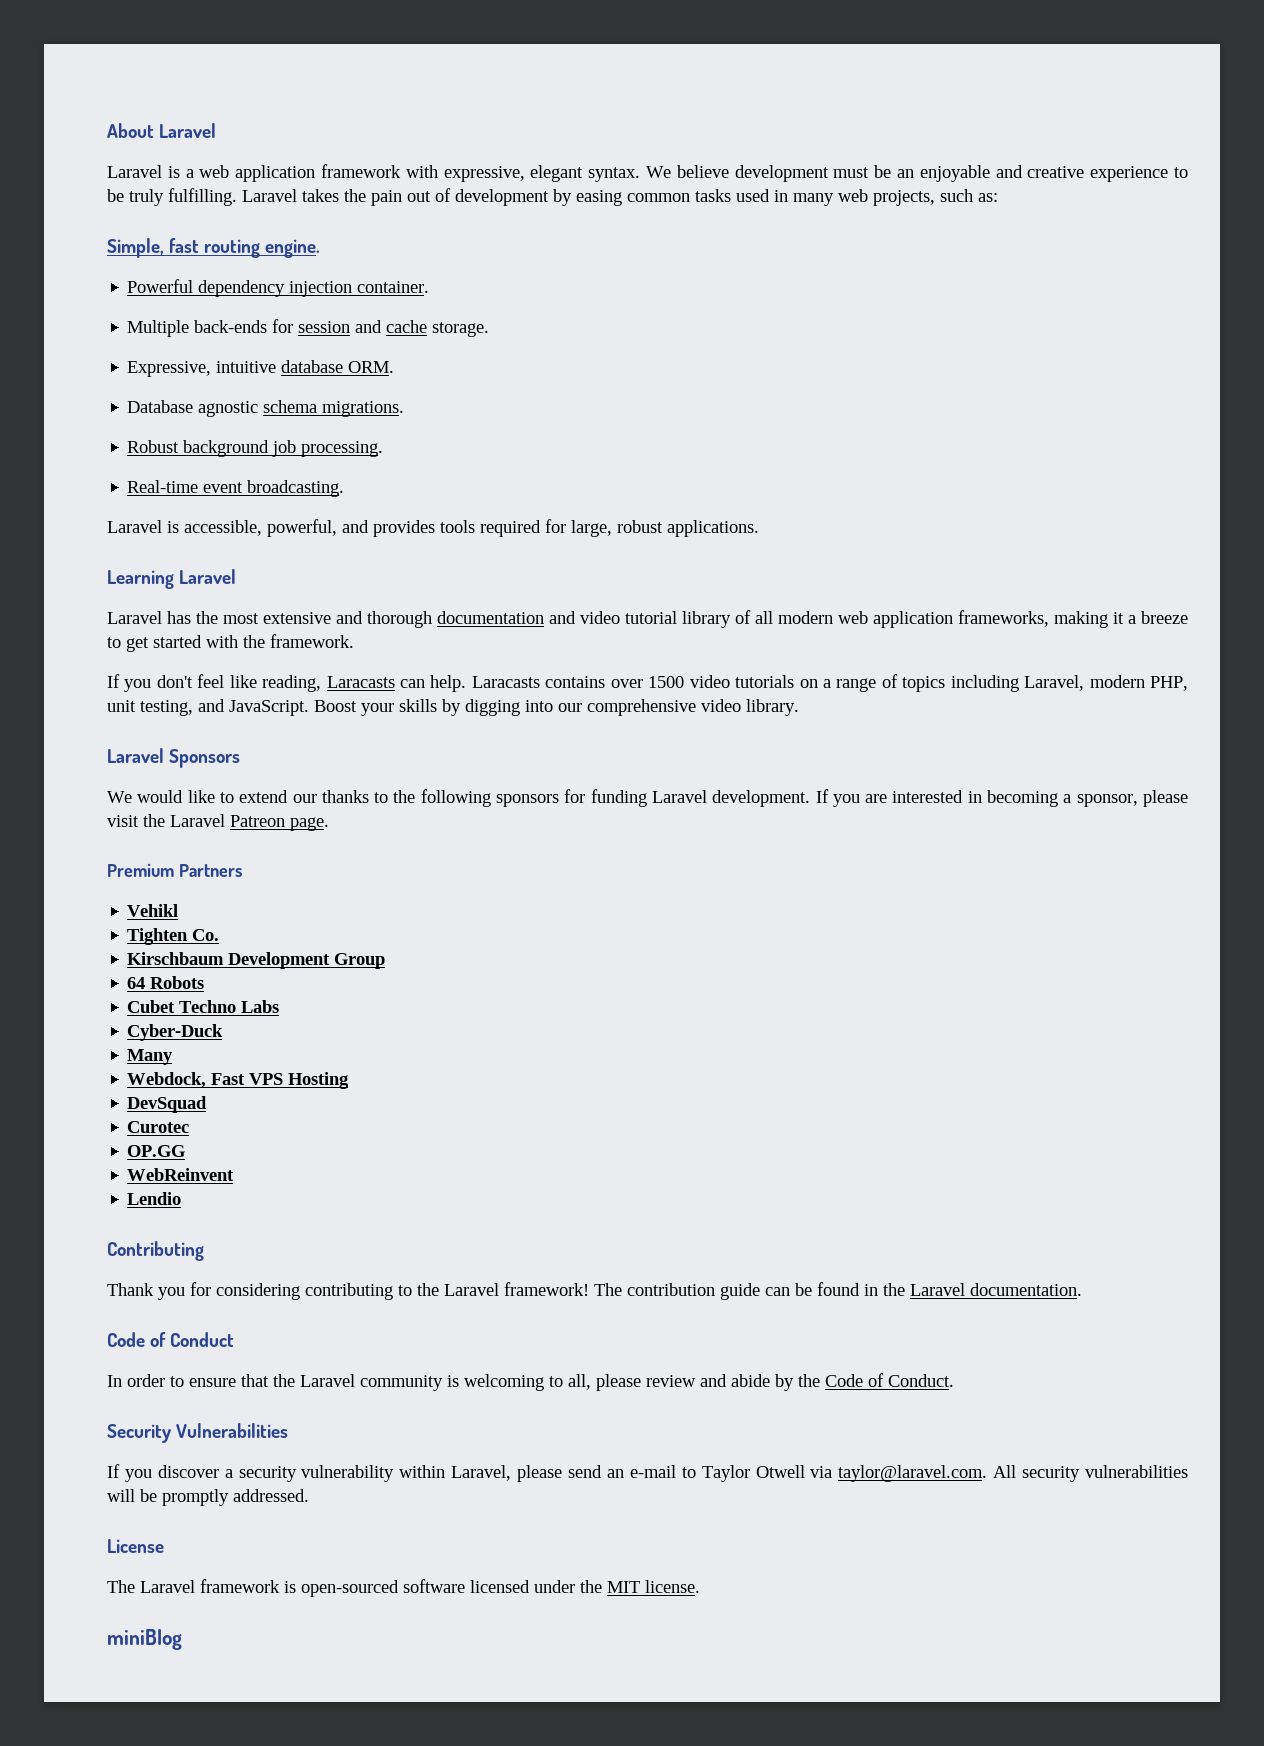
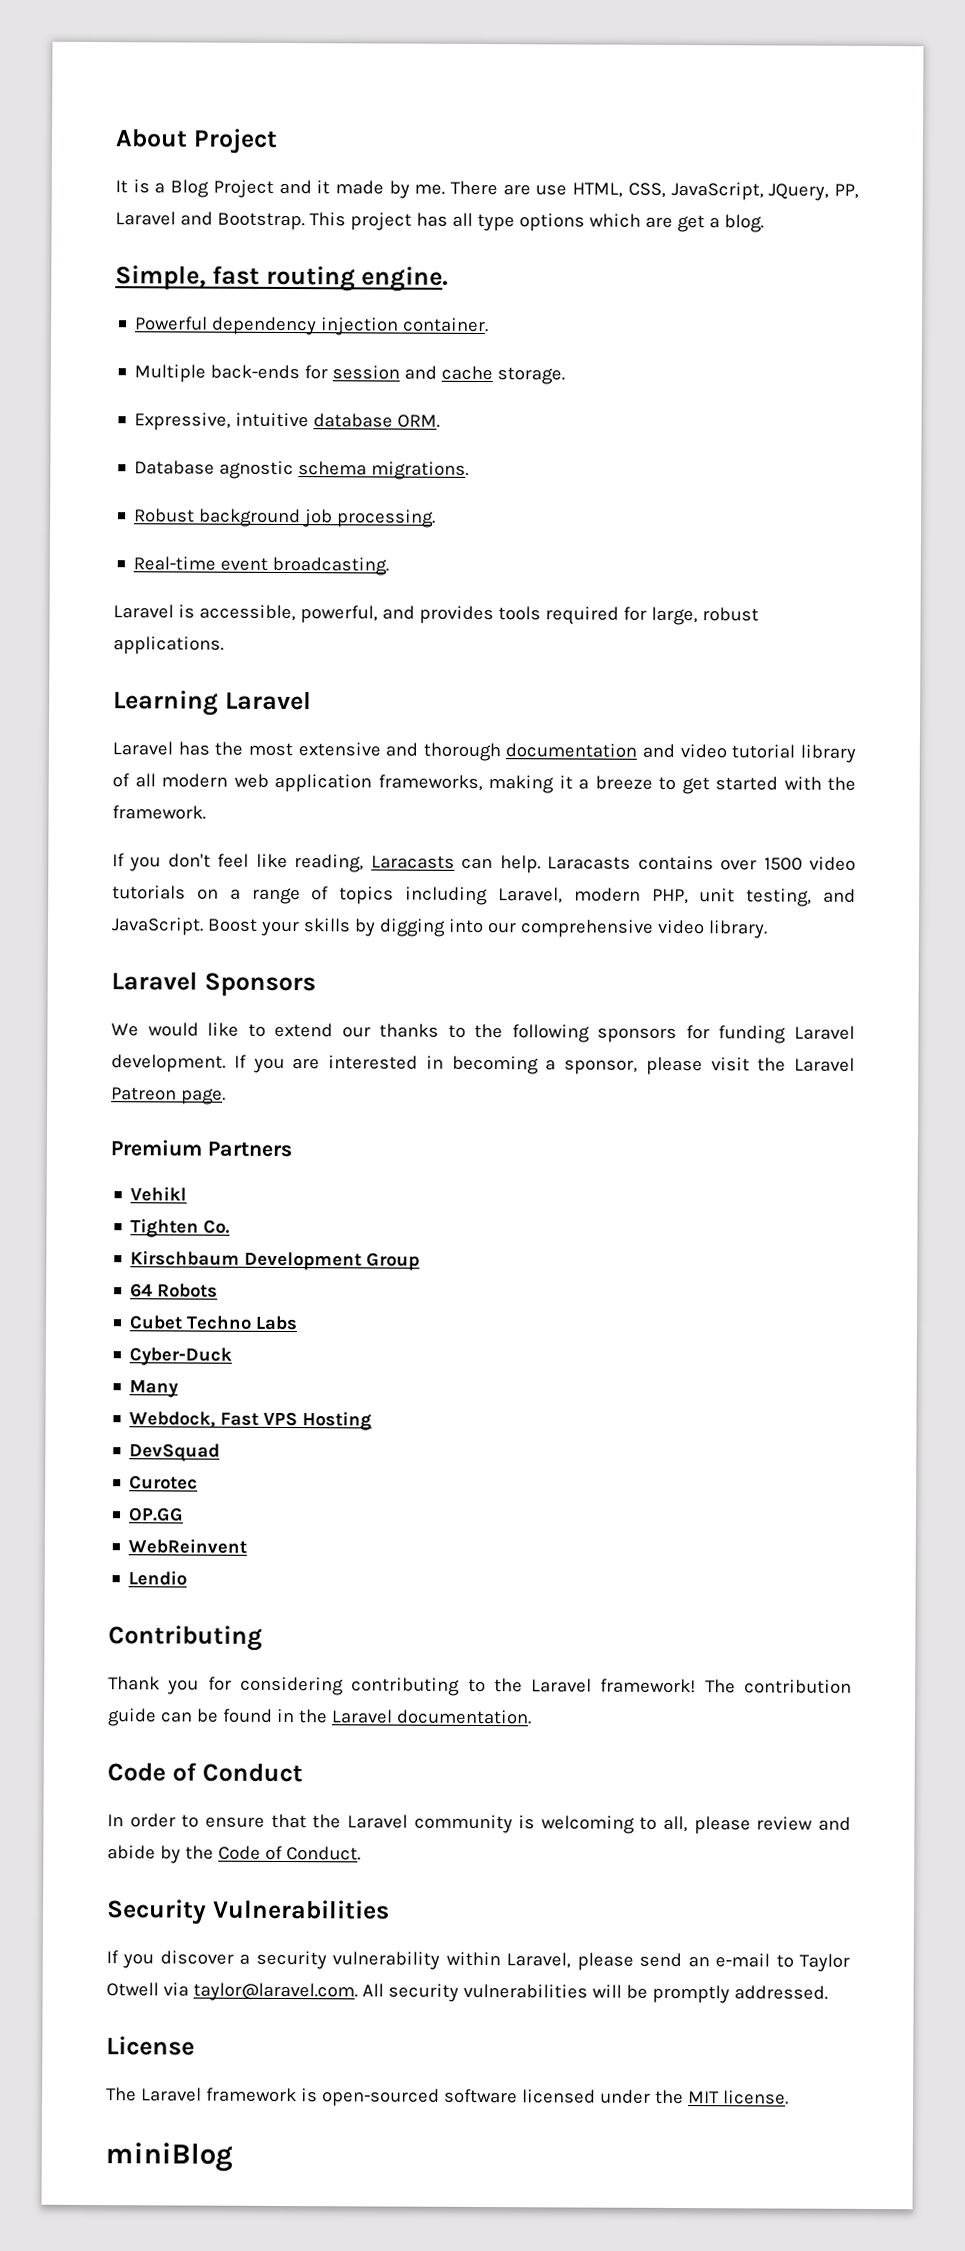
[159,123,217,138] [107,164,1188,182] [107,188,998,206] Laravel // Laravel is a web application framework with expressive, elegant syntax. We believe development must be an enjoyable and creative experience to be truly fulfilling. Laravel takes the pain out of development by easing common tasks used in many web projects, such as: -> [192,128,278,154] [115,179,860,201] [115,211,764,233] Project // It is a Blog Project and it made by me. There are use HTML, CSS, JavaScript, JQuery, PP, Laravel and Bootstrap. This project has all type options which are get a blog.

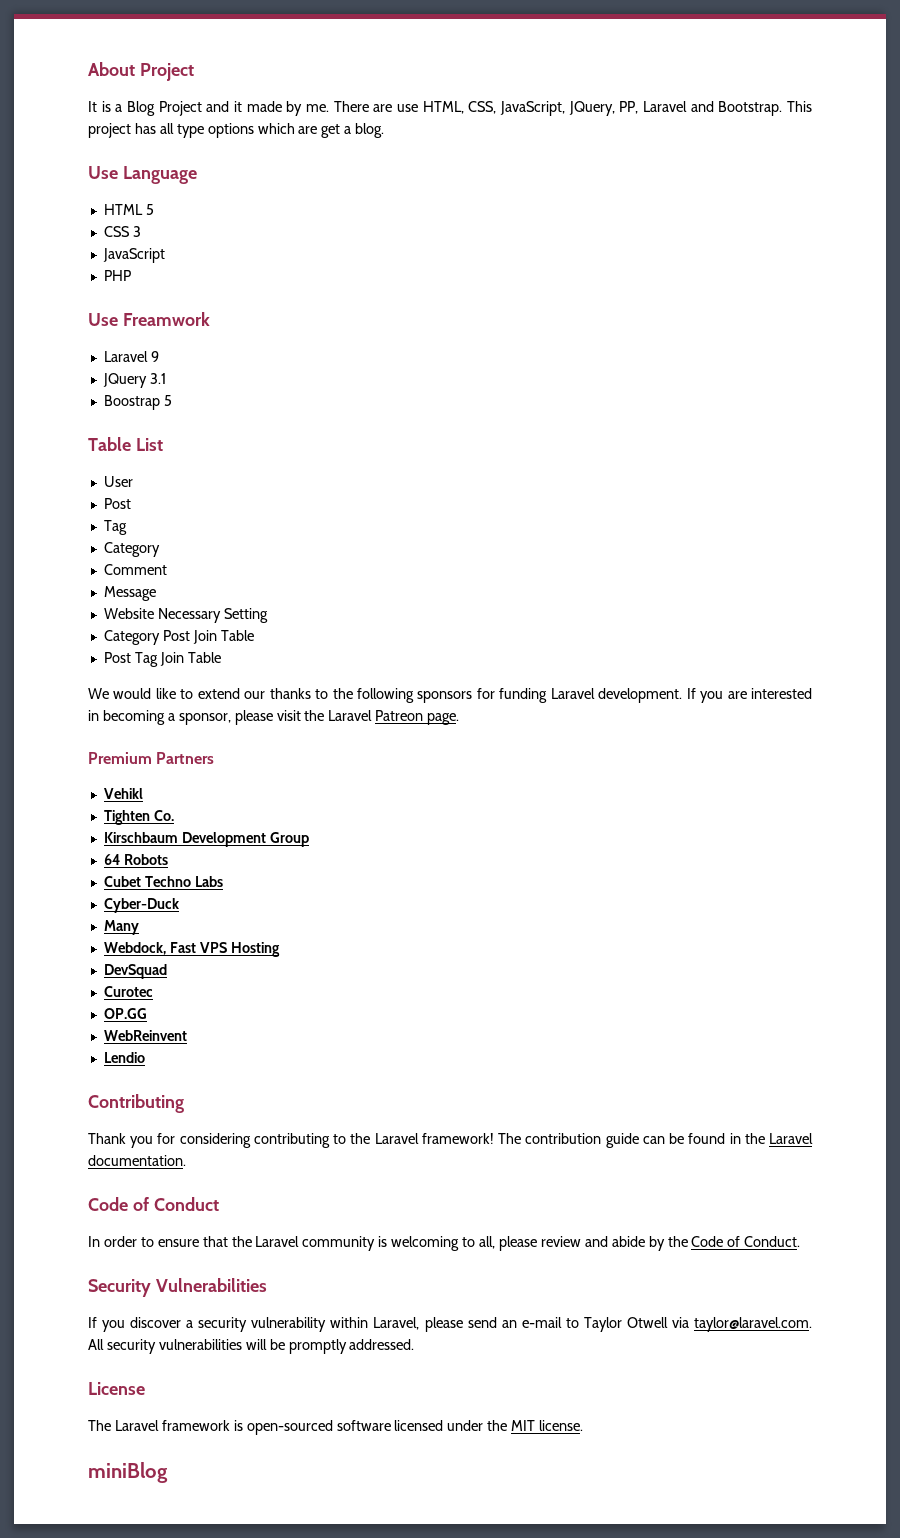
[115,265,449,292] [135,316,490,336] [134,364,566,385] [134,412,441,431] [134,460,470,480] [134,508,437,528] [133,556,390,576] [113,604,759,626] [113,636,224,655] [113,690,312,716] [112,741,856,763] [112,773,856,795] [112,805,206,820] [112,853,856,874] [112,885,856,907] [111,917,768,939] [111,971,316,997] Simple, fast routing engine. // Powerful dependency injection container. // Multiple back-ends for session and cache storage. // Expressive, intuitive database ORM. // Database agnostic schema migrations. // Robust background job processing. // Real-time event broadcasting. // Laravel is accessible, powerful, and provides tools required for large, robust applications. // Learning Laravel // Laravel has the most extensive and thorough documentation and video tutorial library of all modern web application frameworks, making it a breeze to get started with the framework. // If you don't feel like reading, Laracasts can help. Laracasts contains over 1500 video tutorials on a range of topics including Laravel, modern PHP, unit testing, and JavaScript. Boost your skills by digging into our comprehensive video library. // Laravel Sponsors -> [88,166,197,184] [103,204,154,215] [103,226,141,237] [102,248,165,263] [103,270,131,281] [88,312,210,326] [103,351,159,362] [102,373,166,388] [103,395,172,410] [88,437,163,451] [103,476,133,487] [103,498,131,509] [103,520,127,535] [103,542,160,557] [103,564,167,575] [103,586,156,601] [103,608,268,623] [103,630,254,645] [103,652,221,667] Use Language // HTML 5 // CSS 3 // JavaScript // PHP // Use Freamwork // Laravel 9 // JQuery 3.1 // Boostrap 5 // Table List // User // Post // Tag // Category // Comment // Message // Website Necessary Setting // Category Post Join Table // Post Tag Join Table

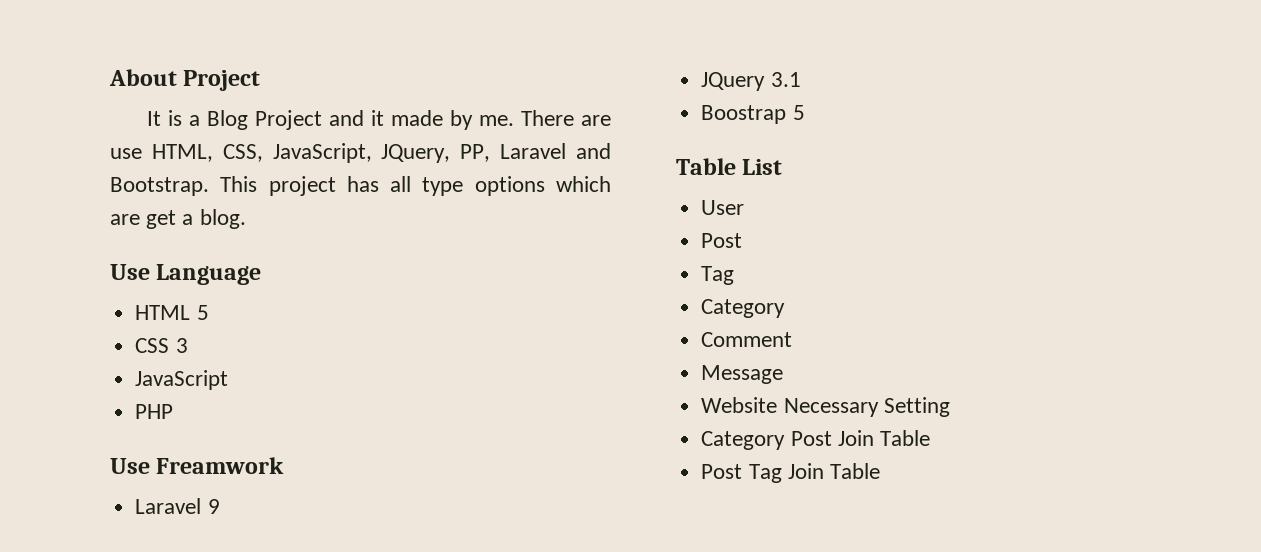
[88,688,813,703] [88,710,460,725] [88,752,215,764] [103,788,143,799] [103,810,174,825] [103,832,309,847] [103,854,168,865] [103,876,223,887] [103,898,179,913] [103,920,139,935] [103,942,280,957] [103,964,167,979] [103,986,153,997] [103,1008,147,1019] [103,1030,187,1041] [103,1052,145,1063] [88,1094,184,1113] [88,1133,814,1148] [88,1155,186,1166] [88,1197,219,1211] [88,1236,801,1251] [88,1278,267,1297] [88,1317,812,1332] [88,1339,415,1354] [88,1382,145,1395] [88,1420,584,1435] [88,1462,168,1483] // We would like to extend our thanks to the following sponsors for funding Laravel development. If you are interested in becoming a sponsor, please visit the Laravel Patreon page. // Premium Partners // Vehikl // Tighten Co. // Kirschbaum Development Group // 64 Robots // Cubet Techno Labs // Cyber-Duck // Many // Webdock, Fast VPS Hosting // DevSquad // Curotec // OP.GG // WebReinvent // Lendio // Contributing // Thank you for considering contributing to the Laravel framework! The contribution guide can be found in the Laravel documentation. // Code of Conduct // In order to ensure that the Laravel community is welcoming to all, please review and abide by the Code of Conduct. // Security Vulnerabilities // If you discover a security vulnerability within Laravel, please send an e-mail to Taylor Otwell via taylor@laravel.com. All security vulnerabilities will be promptly addressed. // License // The Laravel framework is open-sourced software licensed under the MIT license. // miniBlog -> (880, 471) none

